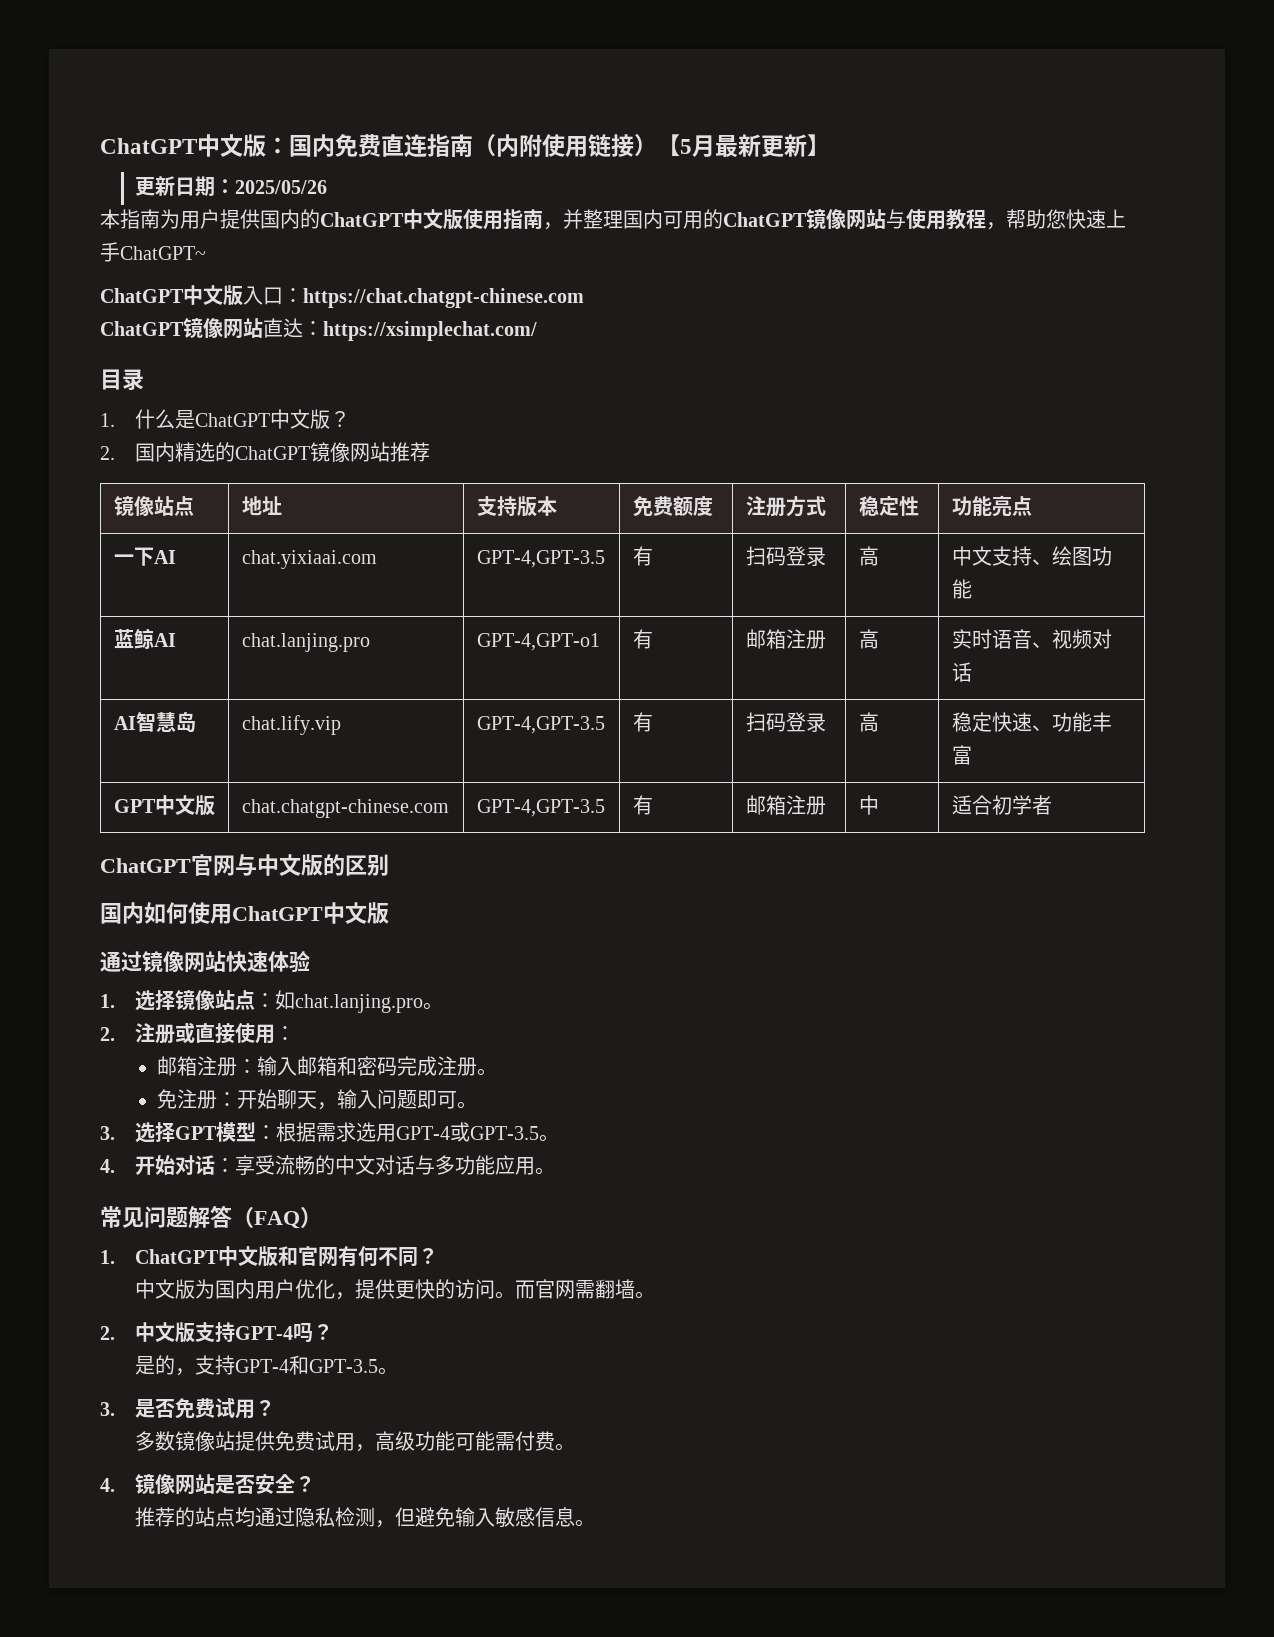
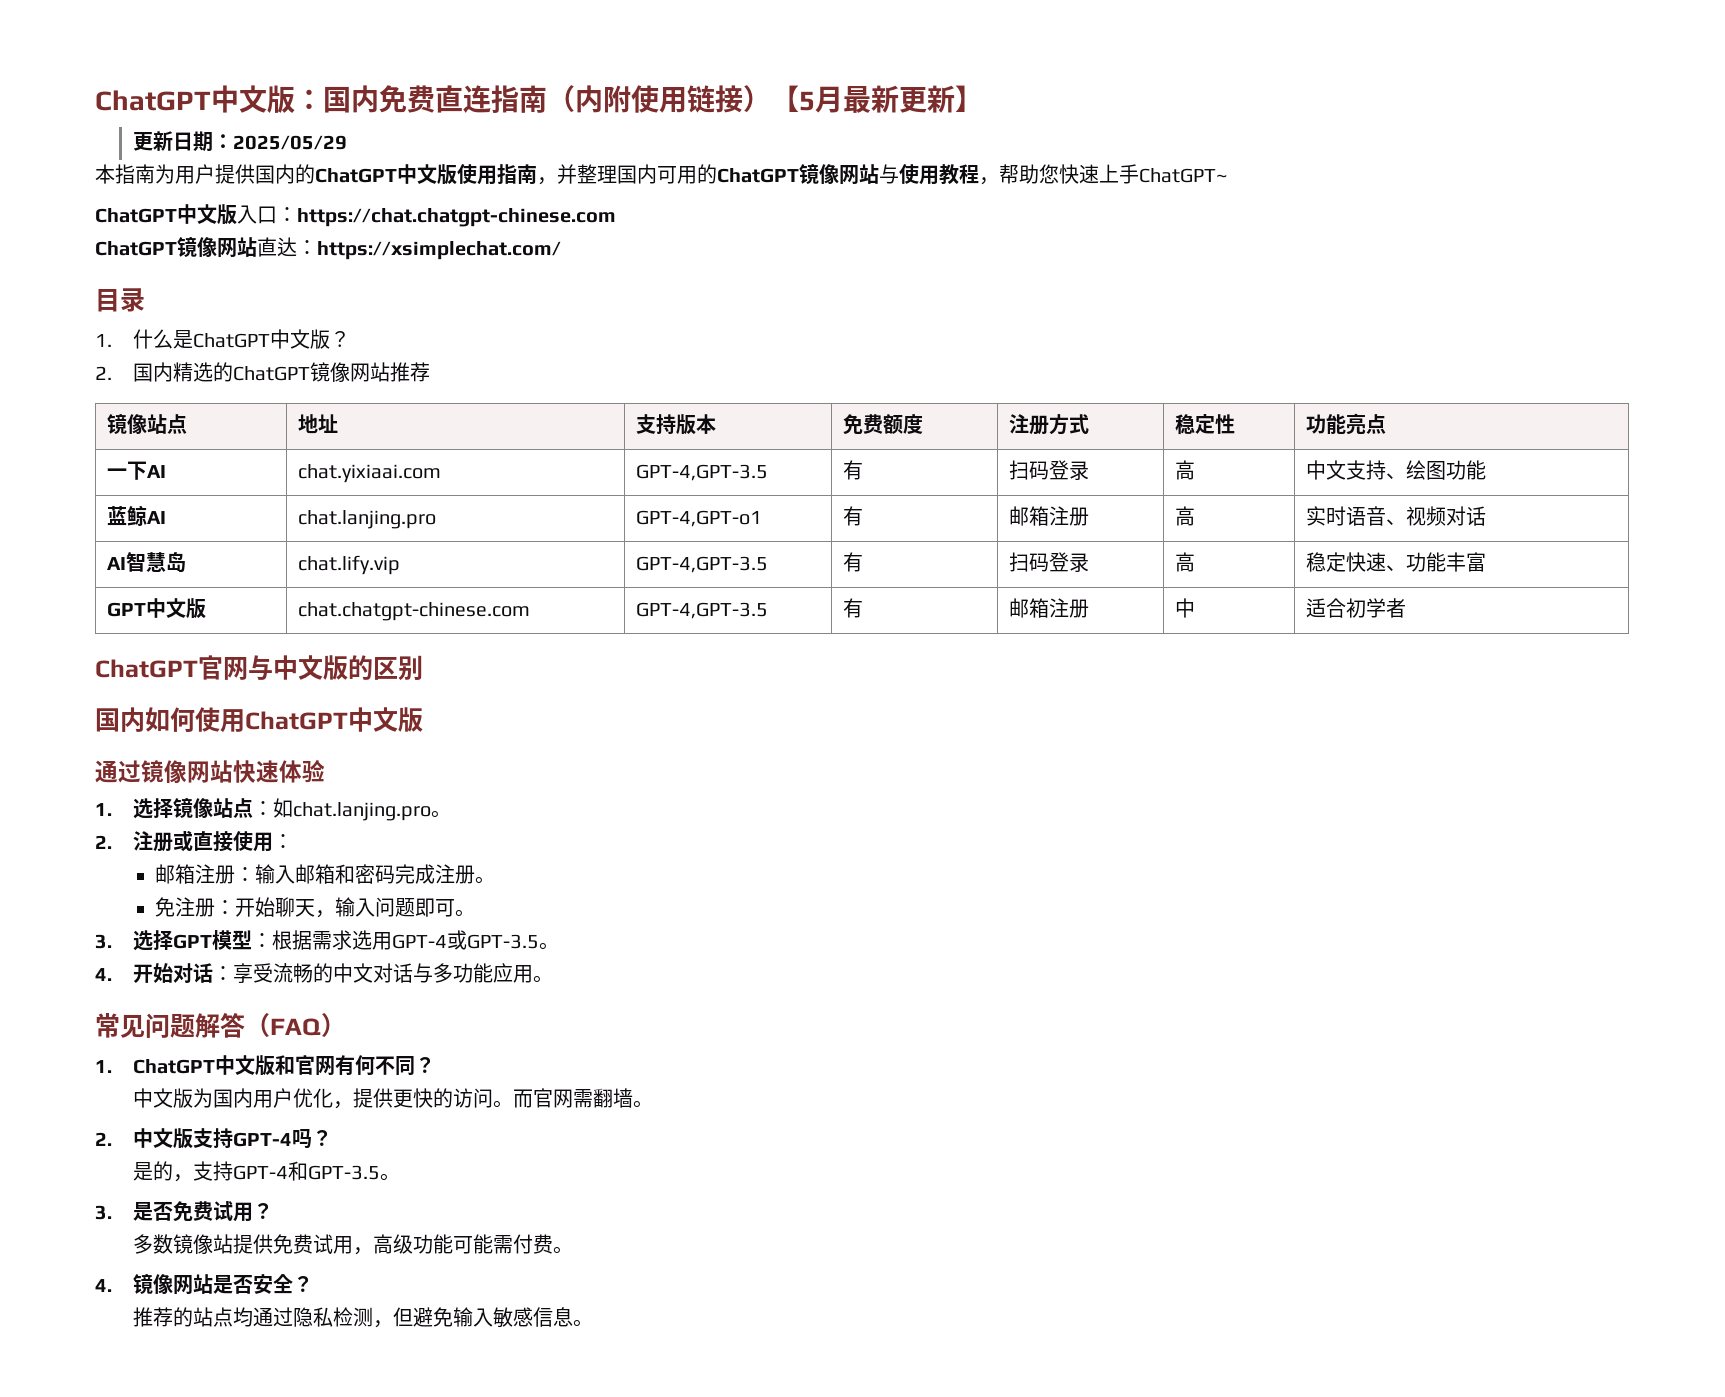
[234,180,327,194] 2025/05/26 -> [233,135,348,150] 2025/05/29

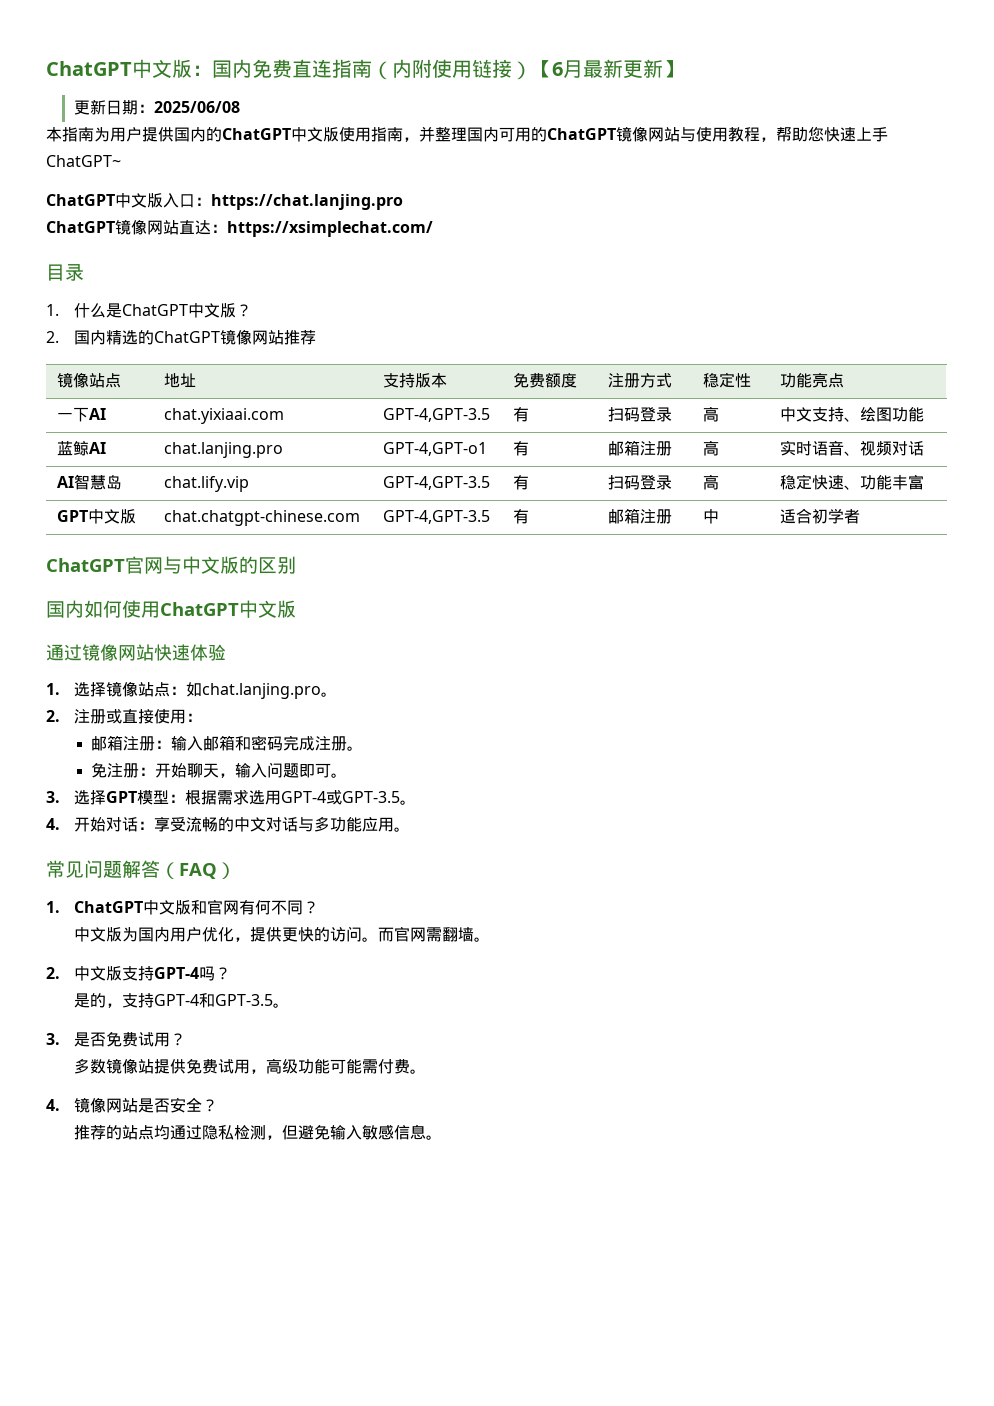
[799,91,815,111] 5 -> [552,62,563,76] 6
[233,135,348,150] 2025/05/29 -> [153,101,240,113] 2025/06/08
[297,208,616,227] https://chat.chatgpt-chinese.com -> [211,194,403,210] https://chat.lanjing.pro

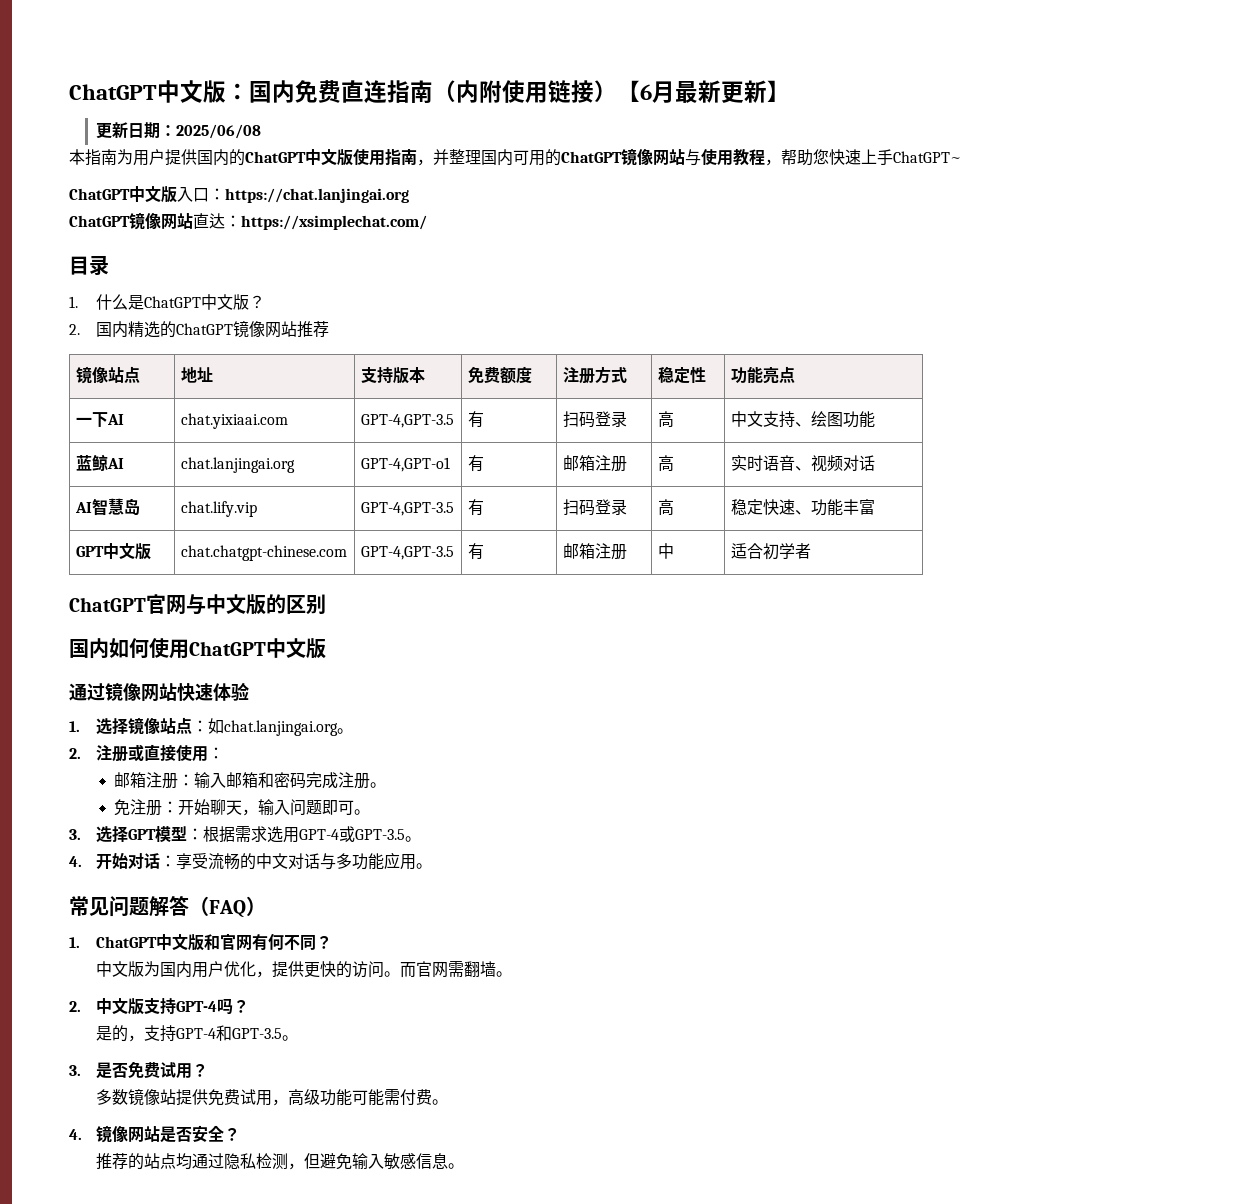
[211,194,403,210] https://chat.lanjing.pro -> [225,188,409,203] https://chat.lanjingai.org
[164,442,284,458] chat.lanjing.pro -> [180,457,295,473] chat.lanjingai.org
[201,683,321,699] chat.lanjing.pro -> [224,720,339,736] chat.lanjingai.org

